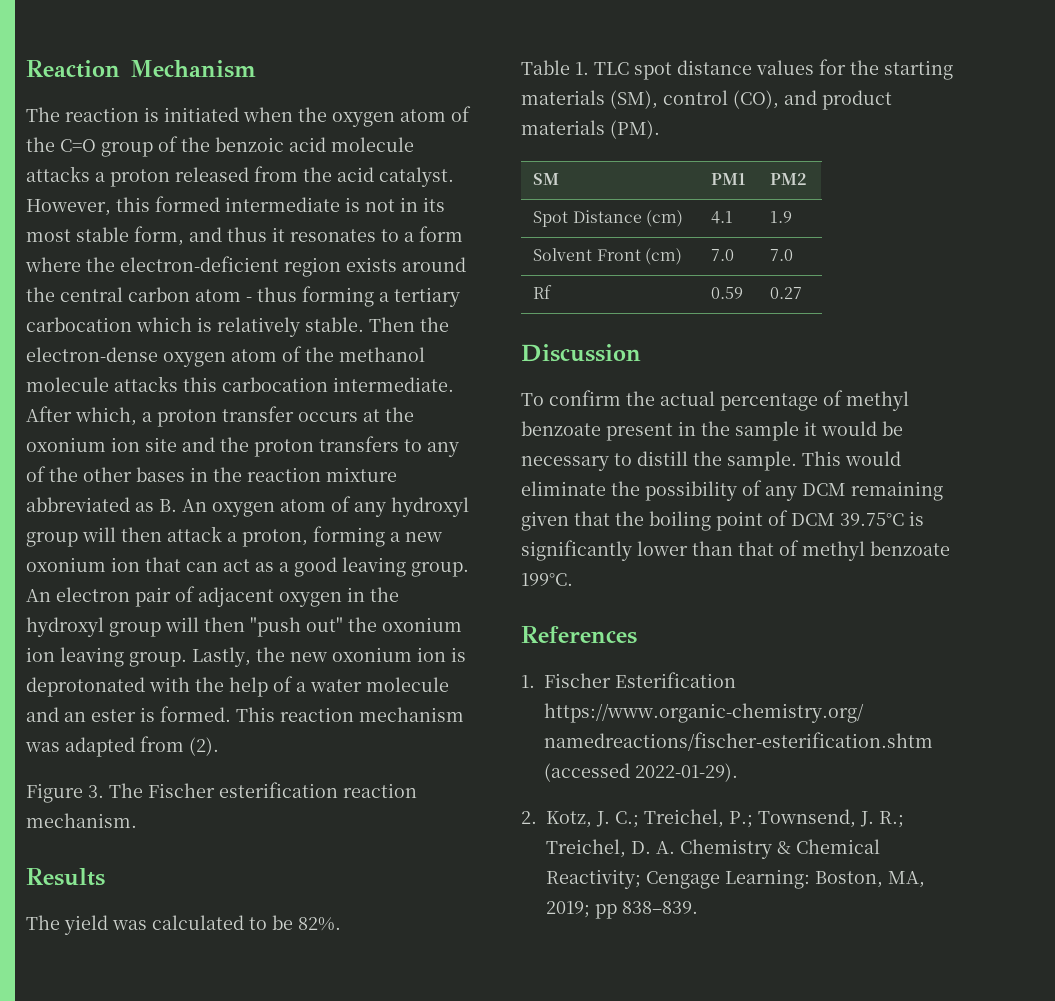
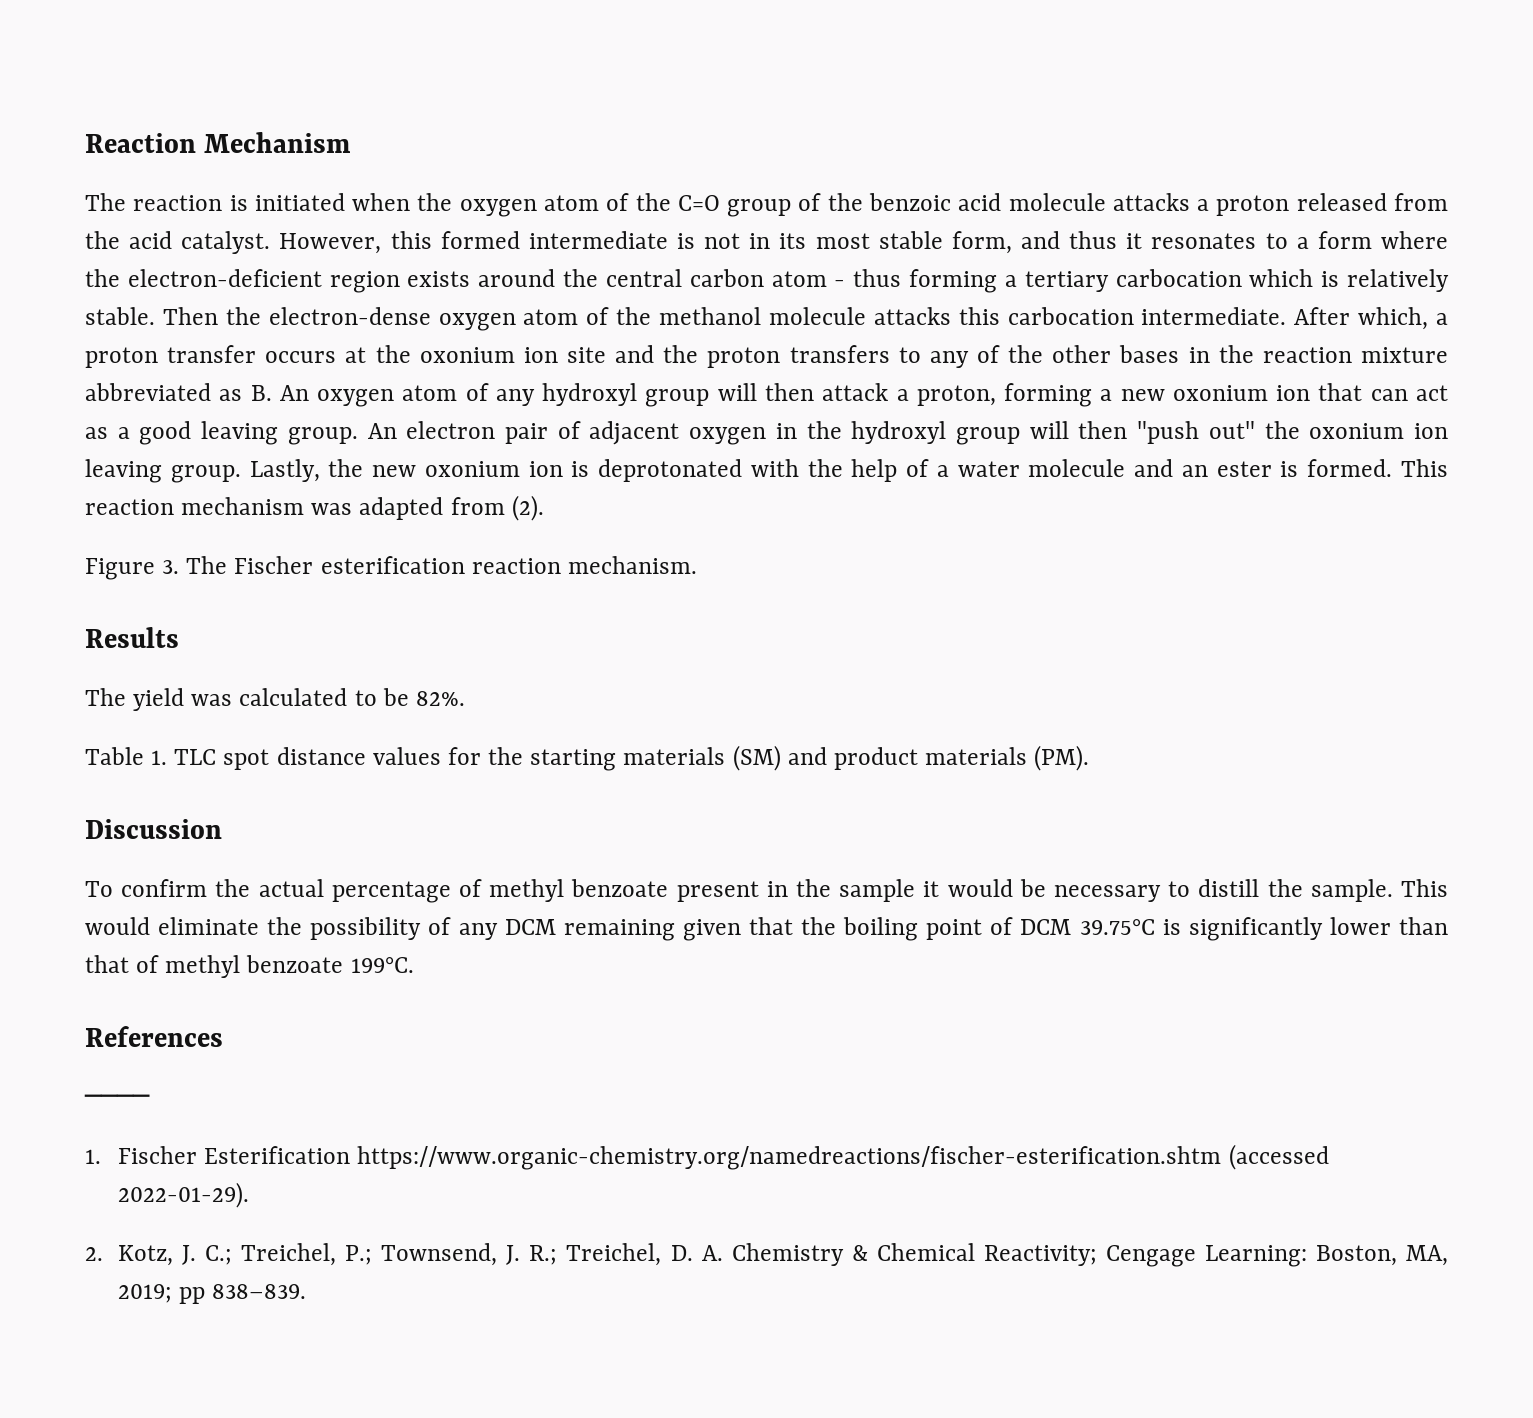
[610,90,779,109] (SM), control (CO), -> [732,745,781,771] (SM)
[533,173,560,185] [711,173,746,185] [770,173,808,185] [533,210,684,227] [711,211,734,224] [770,211,793,223] [533,248,683,265] [711,249,735,261] [770,249,794,261] [533,285,553,299] [711,287,744,299] [770,287,803,299] // SM | PM1 | PM2 // Spot Distance (cm) | 4.1 | 1.9 // Solvent Front (cm) | 7.0 | 7.0 // Rf | 0.59 | 0.27 -> (1090, 758) none
(637, 635) none -> [84,1094,150,1105] // ────

